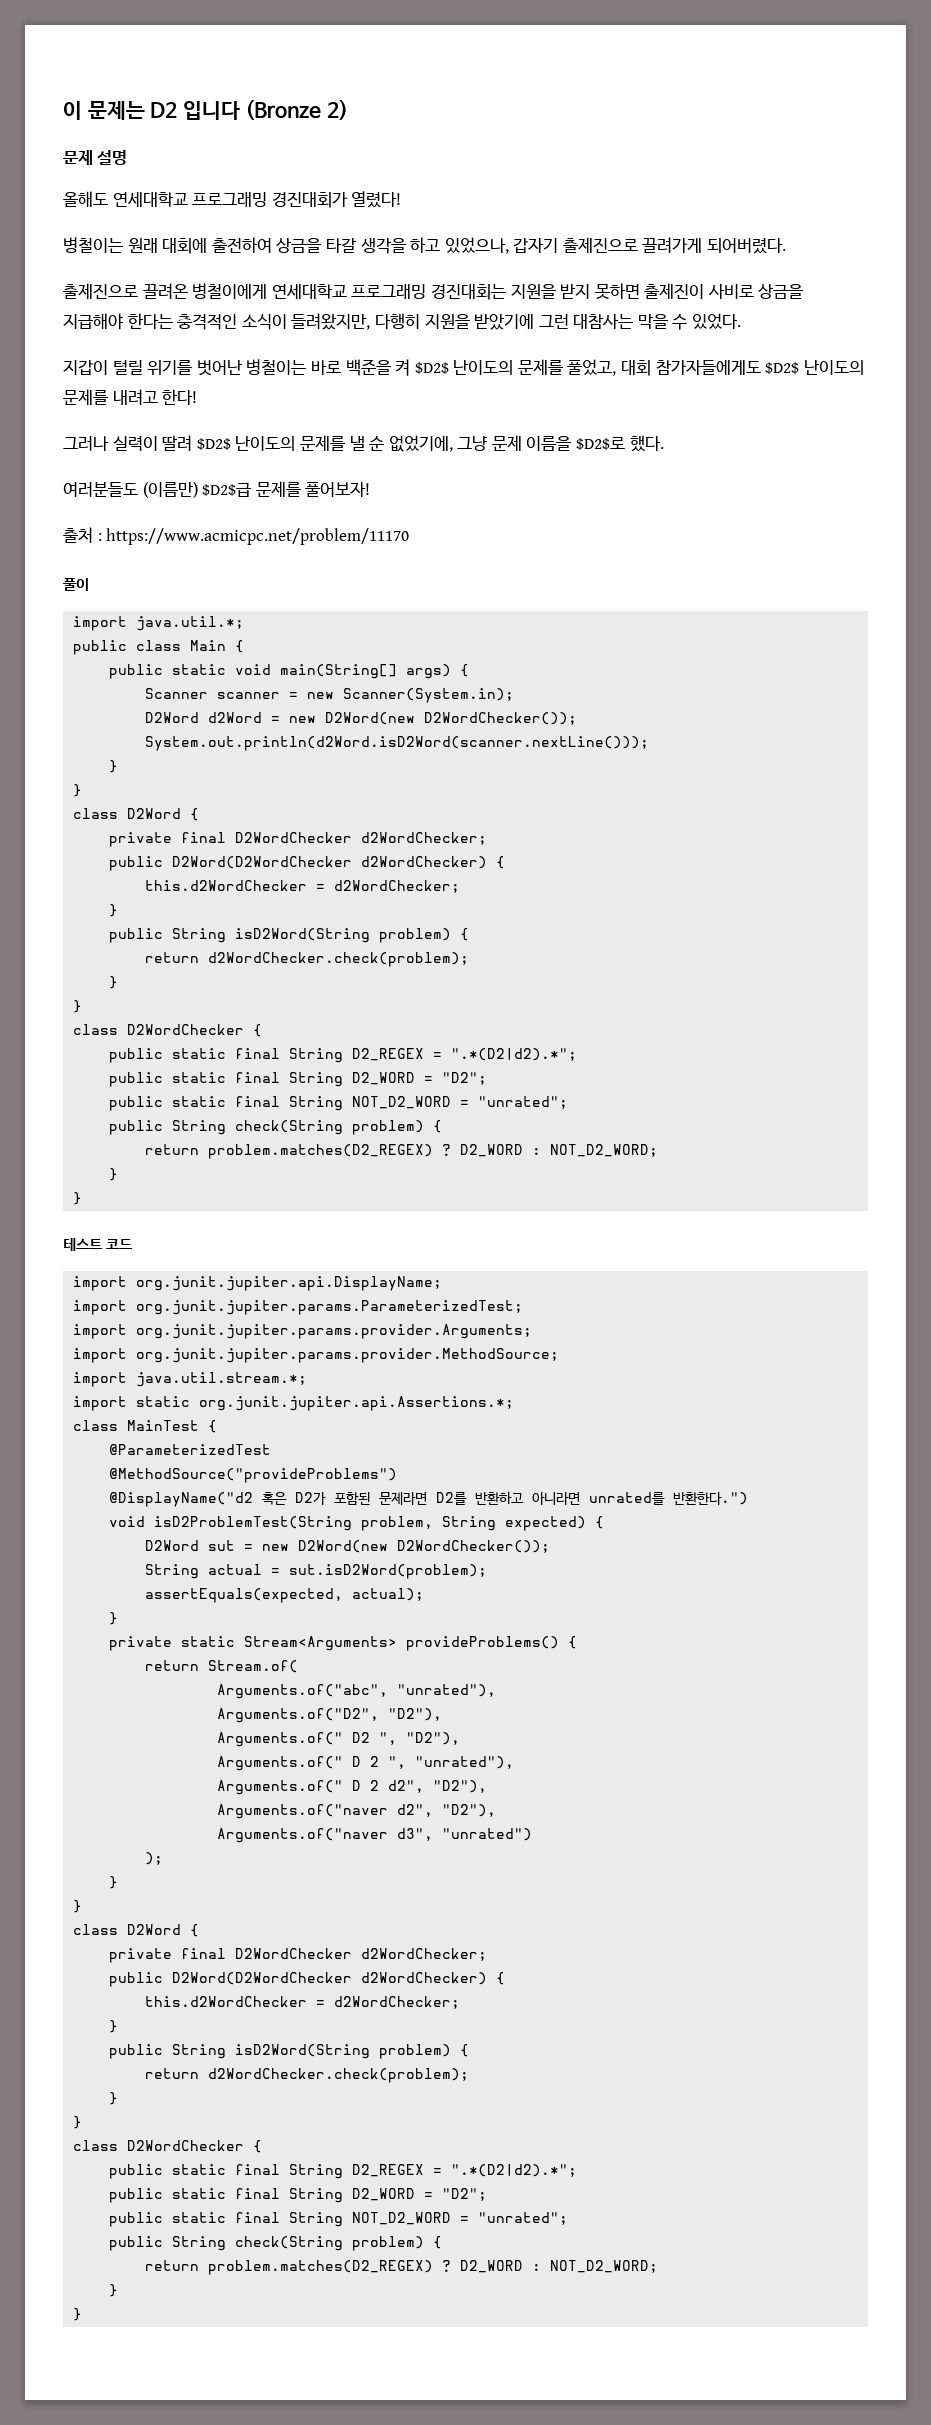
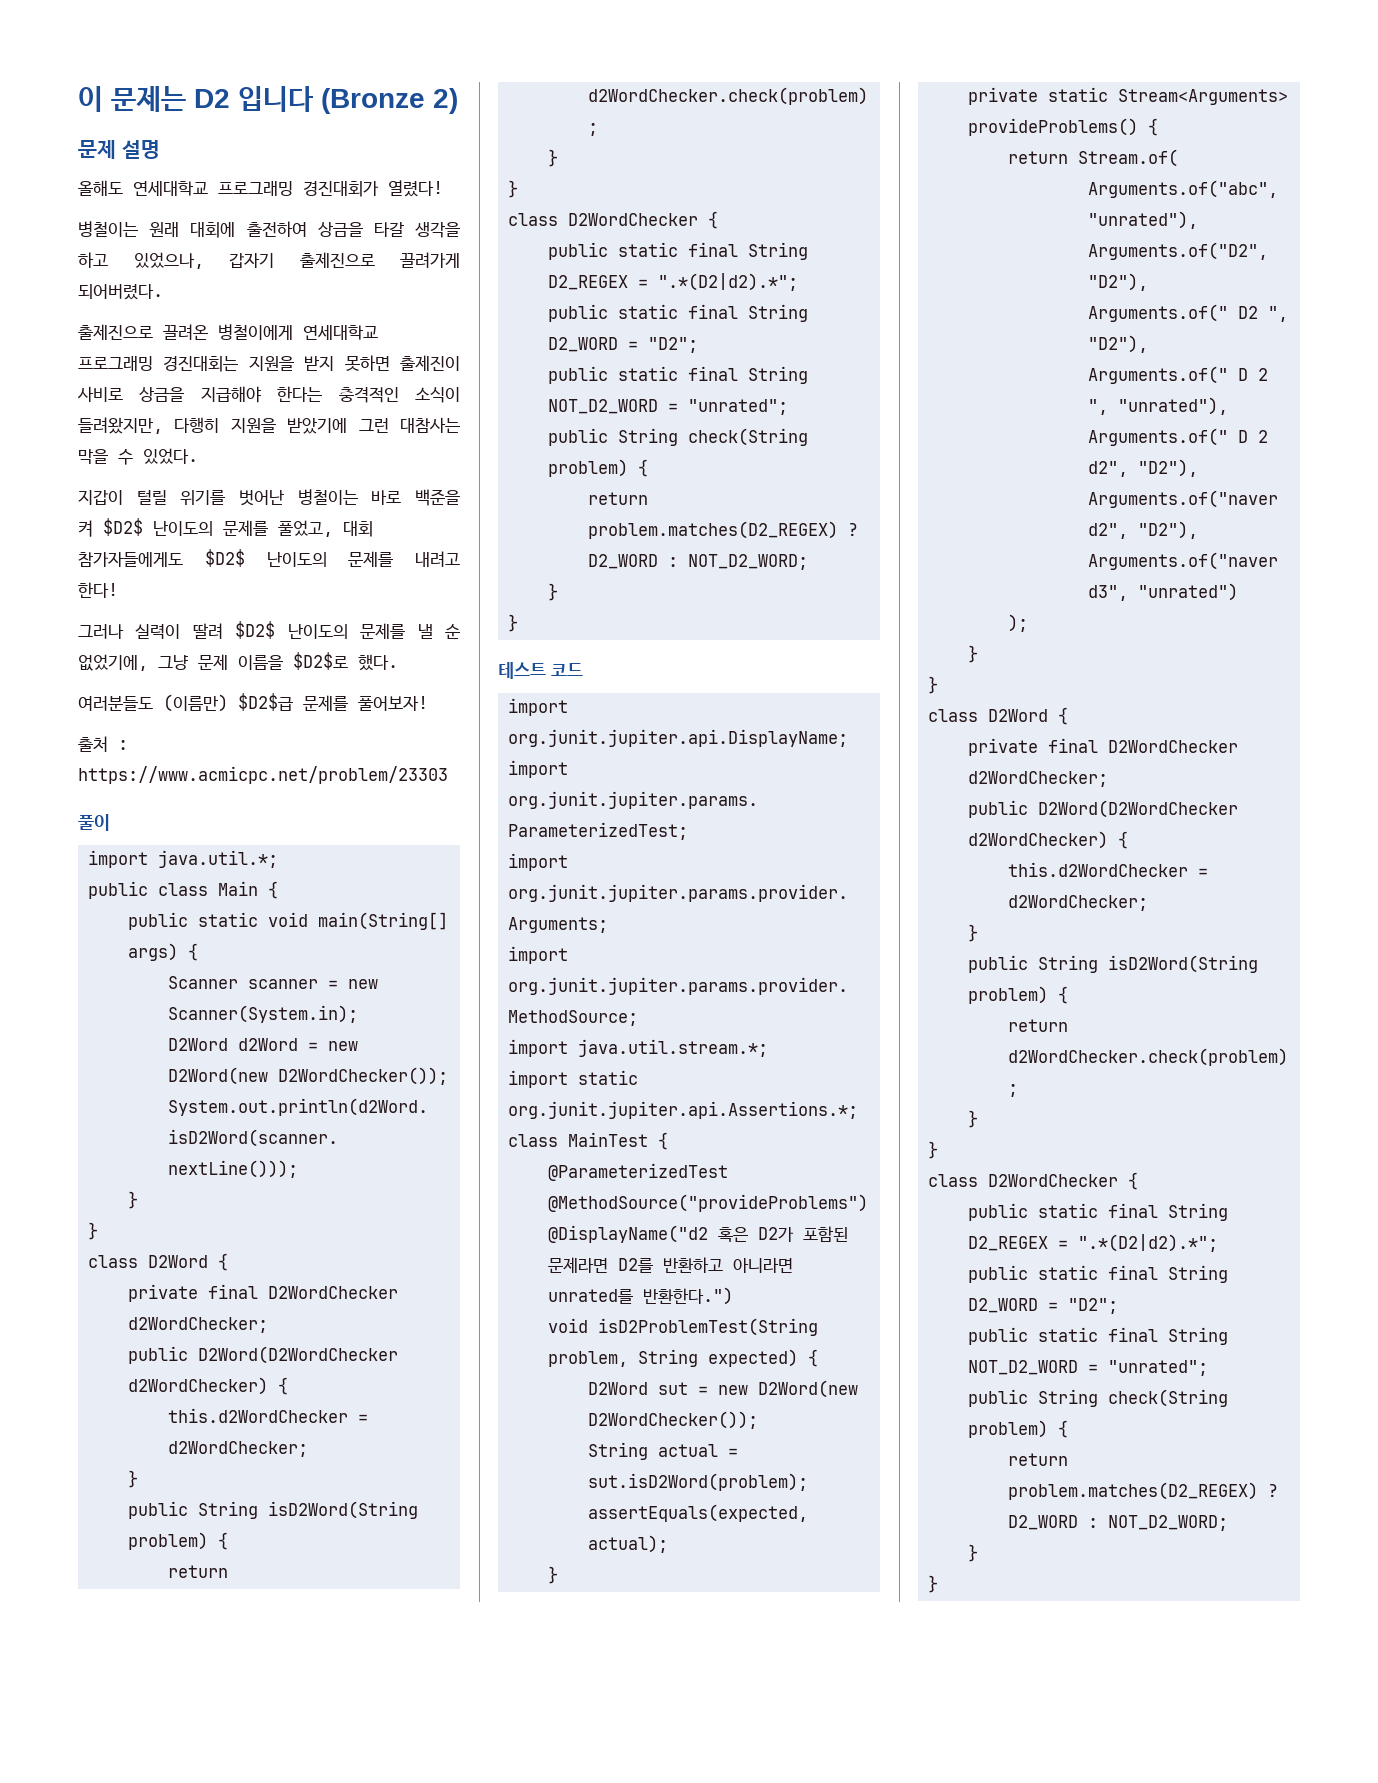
[106,528,410,545] https://www.acmicpc.net/problem/11170 -> [78,766,448,784] https://www.acmicpc.net/problem/23303

